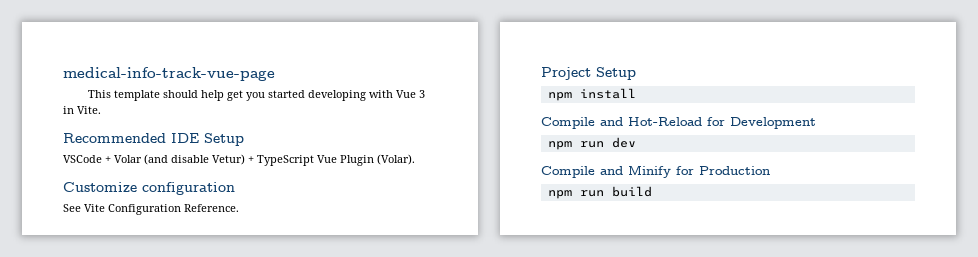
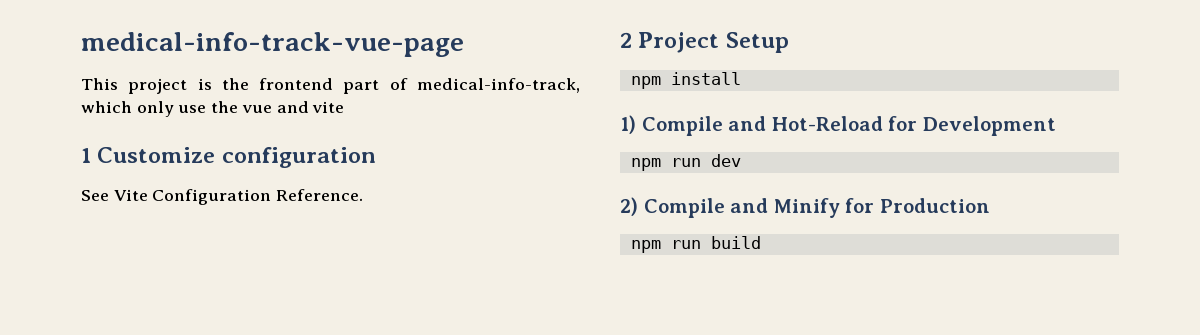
[114,90,426,101] [63,106,101,114] [63,133,244,146] [63,154,415,166] template should help get you started developing with Vue 3 in Vite. // Recommended IDE Setup // VSCode + Volar (and disable Vetur) + TypeScript Vue Plugin (Volar). // -> [128,78,580,94] [81,101,345,117] [81,148,91,163] project is the frontend part of medical-info-track, which only use the vue and vite // 1
(239, 208) none -> [620,32,632,48] 2
(636, 93) none -> [620,115,636,134] 1)
(636, 142) none -> [620,197,638,216] 2)

